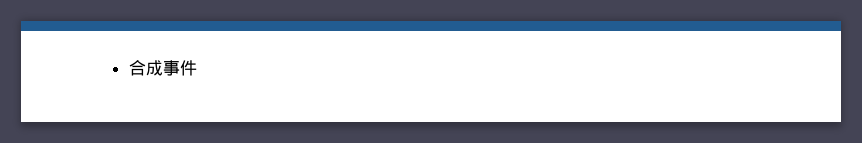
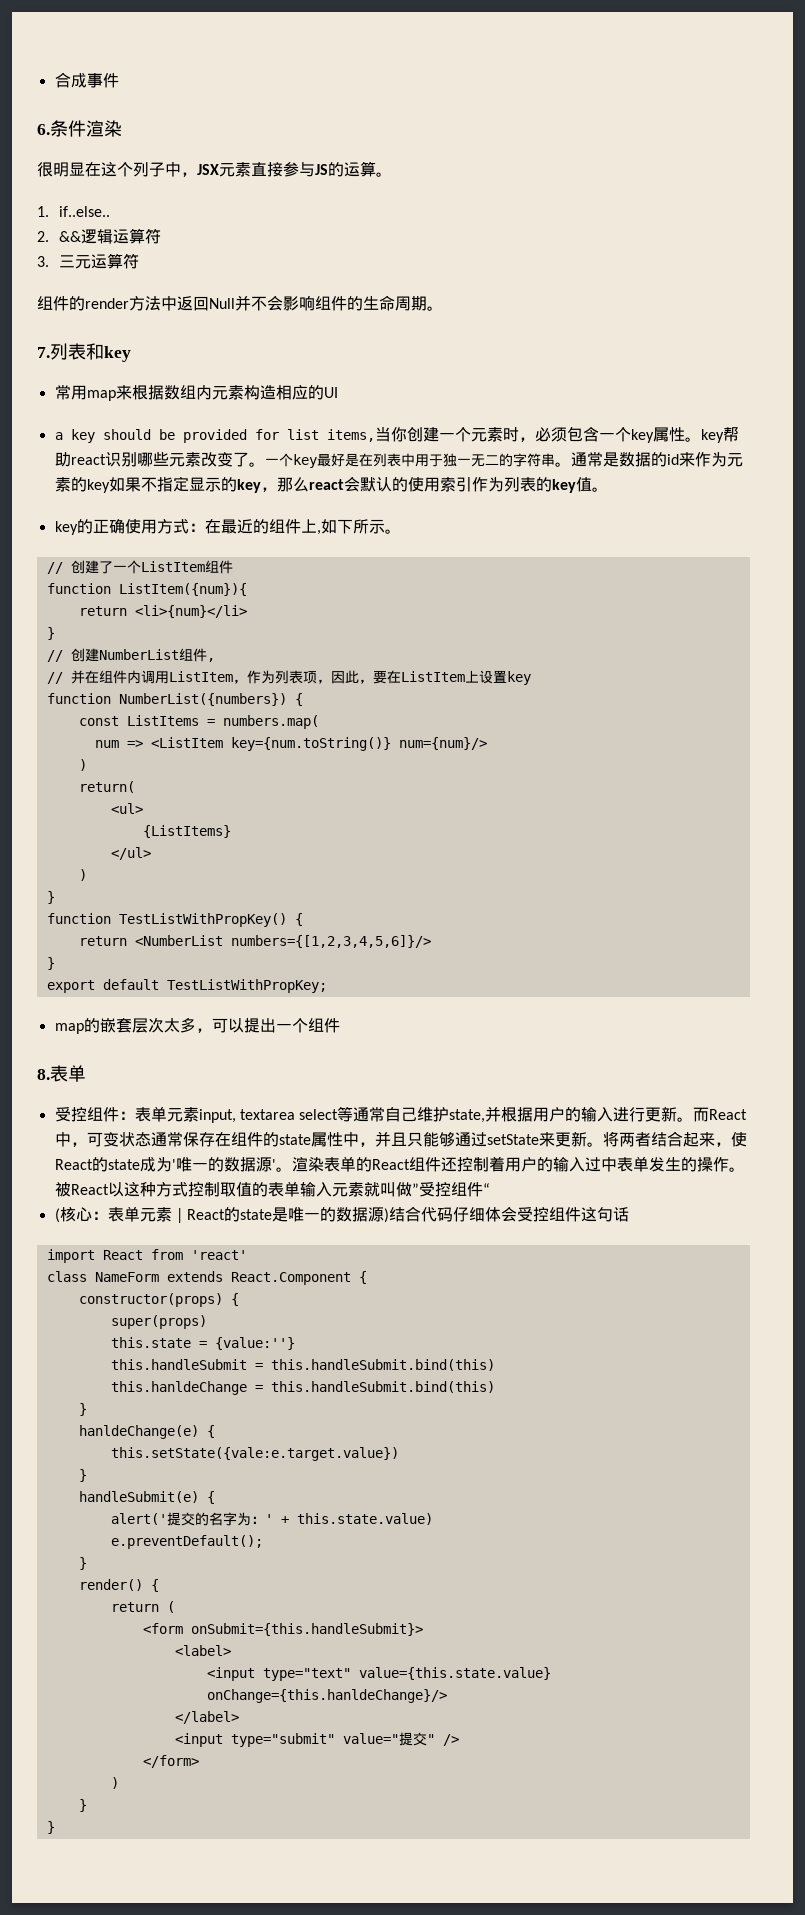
(197, 68) none -> [37,120,122,137] [37,161,392,177] [37,206,111,217] [37,228,162,244] [37,253,140,269] [37,295,443,311] [37,343,131,362] [54,385,338,401] [54,426,739,443] [54,452,743,468] [54,476,608,493] [54,519,401,535] [46,560,233,574] [46,583,247,596] [78,605,247,618] [46,627,55,640] [46,648,215,662] [46,670,531,685] [46,693,303,706] [78,715,319,729] [94,737,487,751] [78,759,87,771] [78,781,135,793] [110,803,143,814] [142,825,231,838] [110,847,151,860] [78,869,87,881] [46,891,55,904] [46,913,303,927] [78,935,431,948] [46,957,55,970] [46,979,327,993] [54,1017,340,1034] [37,1065,86,1082] [54,1106,748,1123] [54,1131,747,1147] [54,1156,745,1172] [54,1181,490,1197] [54,1206,630,1223] [46,1249,247,1263] [46,1271,367,1285] [78,1293,239,1307] [110,1315,207,1329] [110,1337,295,1350] [110,1359,495,1371] [110,1381,495,1395] [78,1403,87,1416] [78,1425,215,1439] [110,1447,399,1461] [78,1469,87,1482] [78,1491,215,1504] [110,1512,433,1526] [110,1535,263,1549] [78,1557,87,1570] [78,1579,159,1592] [110,1601,175,1613] [142,1623,423,1636] [174,1645,231,1656] [206,1667,551,1681] [206,1689,447,1703] [174,1711,239,1724] [174,1732,459,1747] [142,1755,199,1768] [110,1777,119,1789] [78,1799,87,1812] [46,1821,55,1834] // 6.条件渲染 // 很明显在这个列子中，JSX元素直接参与JS的运算。 // 1. if..else.. // 2. &&逻辑运算符 // 3.三元运算符 // 组件的render方法中返回Null并不会影响组件的生命周期。 // 7.列表和key // 常用map来根据数组内元素构造相应的UI // a key should be provided for list items,当你创建一个元素时，必须包含一个key属性。key帮助react识别哪些元素改变了。一个key最好是在列表中用于独一无二的字符串。通常是数据的id来作为元素的key如果不指定显示的key，那么react会默认的使用索引作为列表的key值。 // key的正确使用方式：在最近的组件上,如下所示。 // // 创建了一个ListItem组件 // function ListItem({num}){ // return <li>{num}</li> // } // // 创建NumberList组件, // // 并在组件内调用ListItem，作为列表项，因此，要在ListItem上设置key // function NumberList({numbers}) { // const ListItems = numbers.map( // num => <ListItem key={num.toString()} num={num}/> // ) // return( // <ul> // {ListItems} // </ul> // ) // } // function TestListWithPropKey() { // return <NumberList numbers={[1,2,3,4,5,6]}/> // } // export default TestListWithPropKey; // map的嵌套层次太多，可以提出一个组件 // 8.表单 // 受控组件：表单元素input, textarea select等通常自己维护state,并根据用户的输入进行更新。而React中，可变状态通常保存在组件的state属性中，并且只能够通过setState来更新。将两者结合起来，使React的state成为'唯一的数据源'。渲染表单的React组件还控制着用户的输入过中表单发生的操作。被React以这种方式控制取值的表单输入元素就叫做”受控组件“ // (核心：表单元素 | React的state是唯一的数据源)结合代码仔细体会受控组件这句话 // import React from 'react' // class NameForm extends React.Component { // constructor(props) { // super(props) // this.state = {value:''} // this.handleSubmit = this.handleSubmit.bind(this) // this.hanldeChange = this.handleSubmit.bind(this) // } // hanldeChange(e) { // this.setState({vale:e.target.value}) // } // handleSubmit(e) { // alert('提交的名字为：' + this.state.value) // e.preventDefault(); // } // render() { // return ( // <form onSubmit={this.handleSubmit}> // <label> // <input type="text" value={this.state.value} onChange={this.hanldeChange}/> // </label> // <input type="submit" value="提交" /> // </form> // ) // } // }

